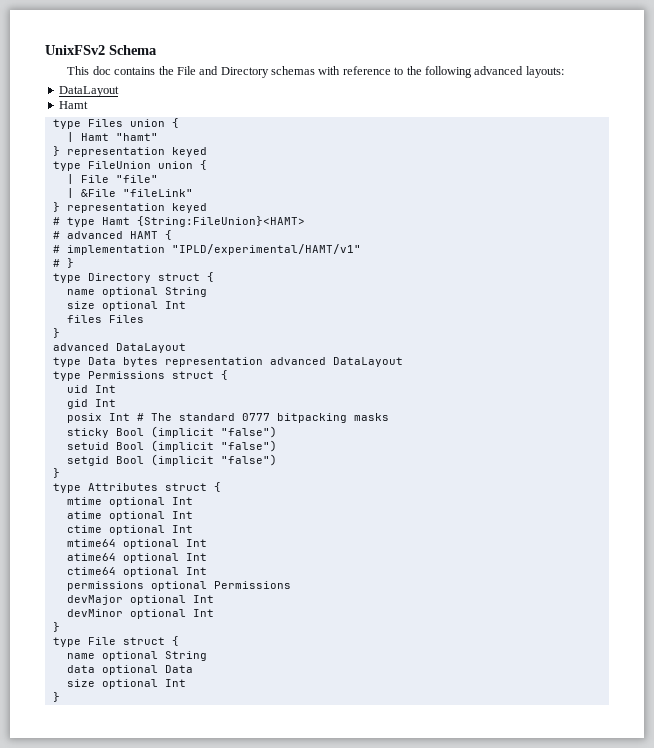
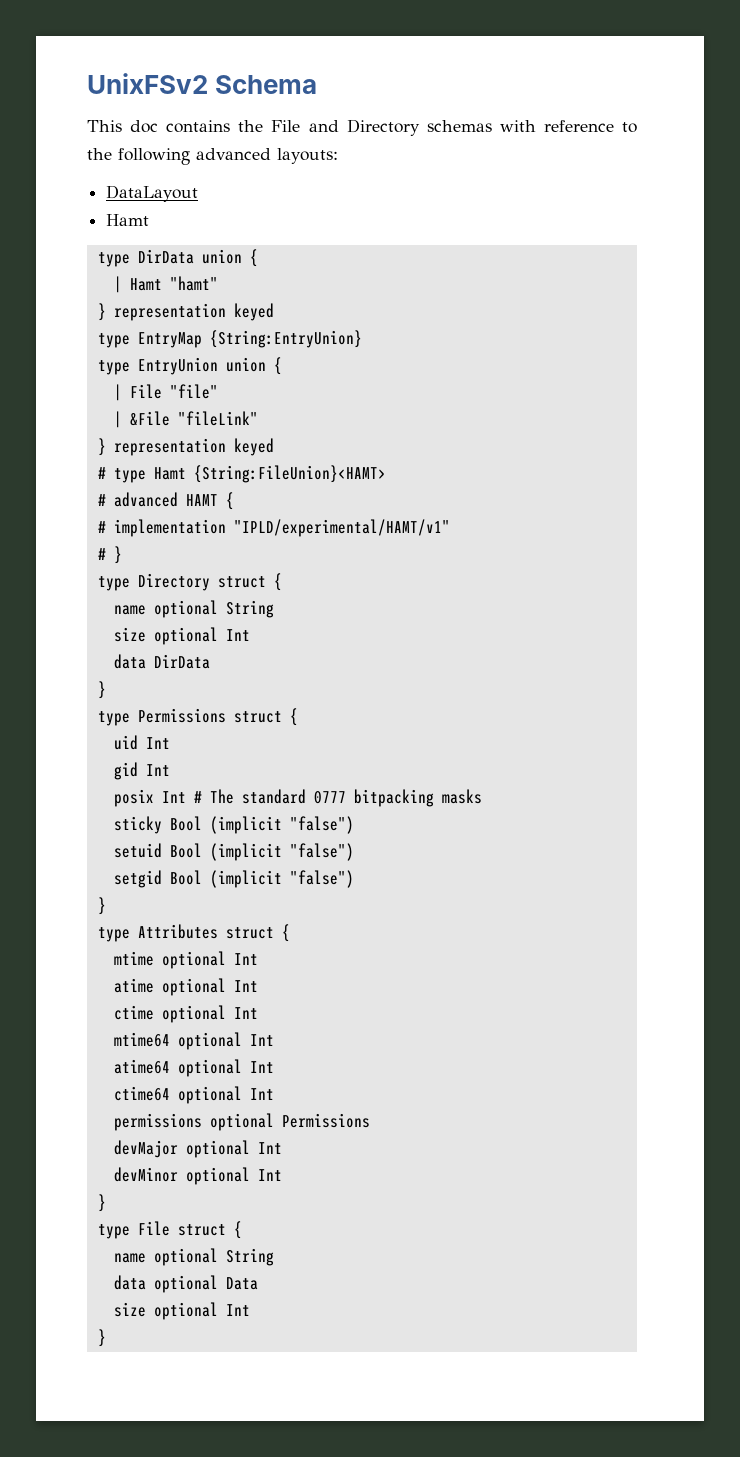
[87,119,123,127] Files -> [137,249,194,264] DirData
[87,161,151,169] FileUnion -> [137,330,362,348] [97,357,218,375] EntryMap {String:EntryUnion} // type EntryUnion
[66,315,144,323] [52,328,60,338] [52,343,186,353] [52,357,403,367] files Files // } // advanced DataLayout // type Data bytes representation advanced DataLayout -> [113,654,210,669] [97,681,106,699] data DirData // }

